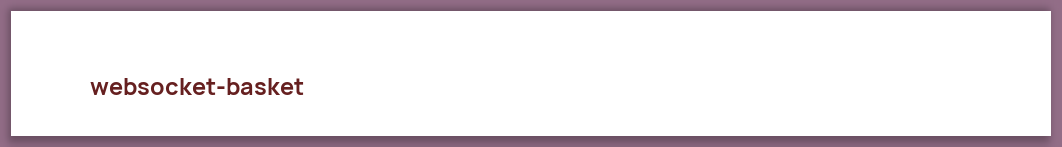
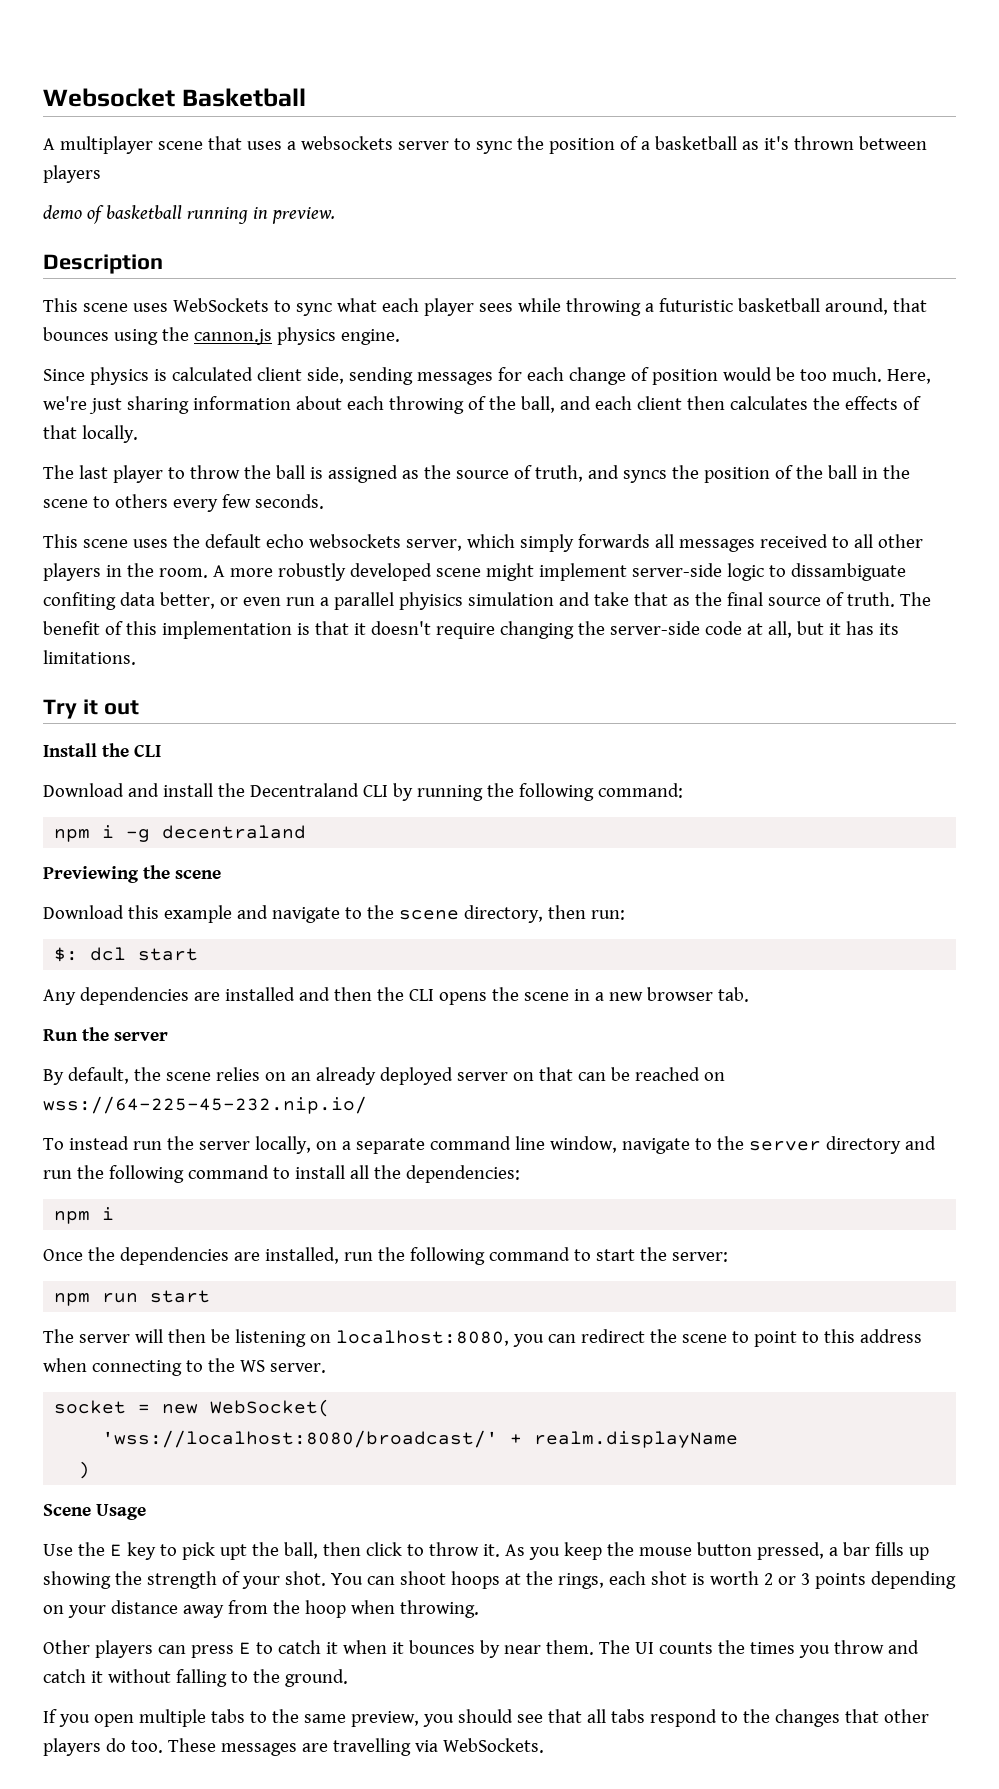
[90,78,304,95] websocket-basket -> [43,88,306,107] [43,136,927,154] [43,165,101,183] [43,205,335,224] [43,254,163,274] [43,298,927,316] [43,327,400,345] [43,367,931,385] [43,396,921,414] [43,425,138,443] [43,465,910,483] [43,494,324,512] [43,534,923,552] [43,563,906,581] [43,592,931,610] [43,621,899,639] [43,650,136,665] [43,699,139,719] [43,743,161,757] [43,783,683,801] [54,825,307,842] [43,865,221,883] [43,905,625,923] [54,947,199,962] [43,987,749,1005] [43,1027,168,1041] [43,1067,725,1085] [43,1096,367,1114] [43,1136,936,1154] [43,1165,520,1183] [54,1207,115,1224] [43,1247,728,1265] [54,1290,211,1306] [43,1329,922,1347] [43,1358,326,1376] [54,1399,331,1417] [102,1430,739,1448] [78,1461,91,1479] [43,1504,146,1520] [43,1542,929,1560] [43,1571,956,1589] [43,1600,479,1618] [43,1640,919,1658] [43,1669,348,1687] [43,1709,929,1727] [43,1738,544,1756] Websocket Basketball // A multiplayer scene that uses a websockets server to sync the position of a basketball as it's thrown between players // demo of basketball running in preview. // Description // This scene uses WebSockets to sync what each player sees while throwing a futuristic basketball around, that bounces using the cannon.js physics engine. // Since physics is calculated client side, sending messages for each change of position would be too much. Here, we're just sharing information about each throwing of the ball, and each client then calculates the effects of that locally. // The last player to throw the ball is assigned as the source of truth, and syncs the position of the ball in the scene to others every few seconds. // This scene uses the default echo websockets server, which simply forwards all messages received to all other players in the room. A more robustly developed scene might implement server-side logic to dissambiguate confiting data better, or even run a parallel phyisics simulation and take that as the final source of truth. The benefit of this implementation is that it doesn't require changing the server-side code at all, but it has its limitations. // Try it out // Install the CLI // Download and install the Decentraland CLI by running the following command: // npm i -g decentraland // Previewing the scene // Download this example and navigate to the scene directory, then run: // $: dcl start // Any dependencies are installed and then the CLI opens the scene in a new browser tab. // Run the server // By default, the scene relies on an already deployed server on that can be reached on wss://64-225-45-232.nip.io/ // To instead run the server locally, on a separate command line window, navigate to the server directory and run the following command to install all the dependencies: // npm i // Once the dependencies are installed, run the following command to start the server: // npm run start // The server will then be listening on localhost:8080, you can redirect the scene to point to this address when connecting to the WS server. // socket = new WebSocket( // 'wss://localhost:8080/broadcast/' + realm.displayName // ) // Scene Usage // Use the E key to pick upt the ball, then click to throw it. As you keep the mouse button pressed, a bar fills up showing the strength of your shot. You can shoot hoops at the rings, each shot is worth 2 or 3 points depending on your distance away from the hoop when throwing. // Other players can press E to catch it when it bounces by near them. The UI counts the times you throw and catch it without falling to the ground. // If you open multiple tabs to the same preview, you should see that all tabs respond to the changes that other players do too. These messages are travelling via WebSockets.

